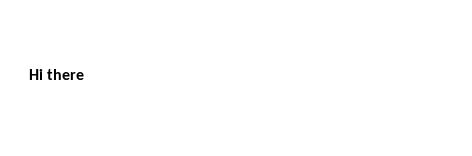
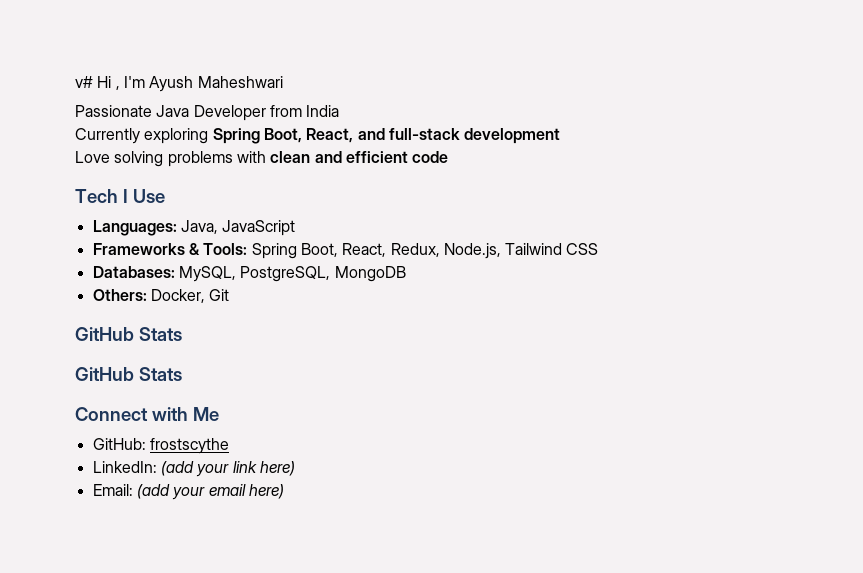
[29,69,85,80] Hi there -> [75,76,283,92] [75,105,340,121] [75,128,561,144] [75,151,449,167] [75,189,165,203] [92,220,296,236] [92,243,599,259] [92,266,406,282] [92,289,230,303] [75,327,182,341] [75,367,182,381] [75,407,219,421] [92,438,229,454] [92,461,295,477] [92,484,284,500] v# Hi , I'm Ayush Maheshwari // Passionate Java Developer from India // Currently exploring Spring Boot, React, and full-stack development // Love solving problems with clean and efficient code // Tech I Use // Languages: Java, JavaScript // Frameworks & Tools: Spring Boot, React, Redux, Node.js, Tailwind CSS // Databases: MySQL, PostgreSQL, MongoDB // Others: Docker, Git // GitHub Stats // GitHub Stats // Connect with Me // GitHub: frostscythe // LinkedIn: (add your link here) // Email: (add your email here)

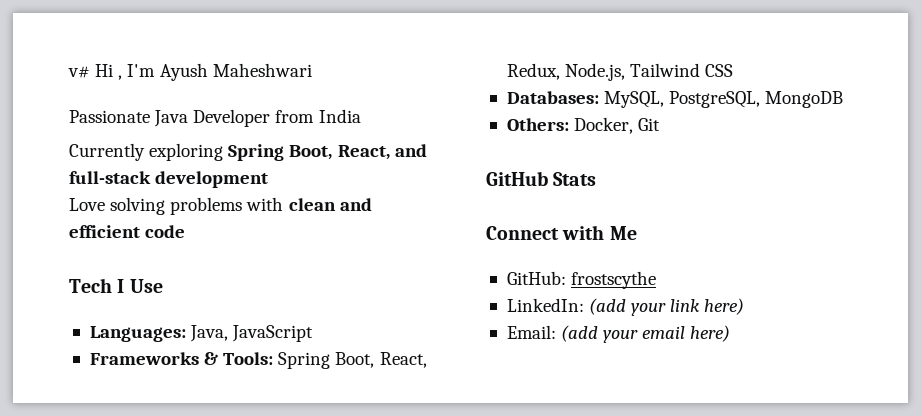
[75,367,182,381] // GitHub Stats -> (597, 179) none

